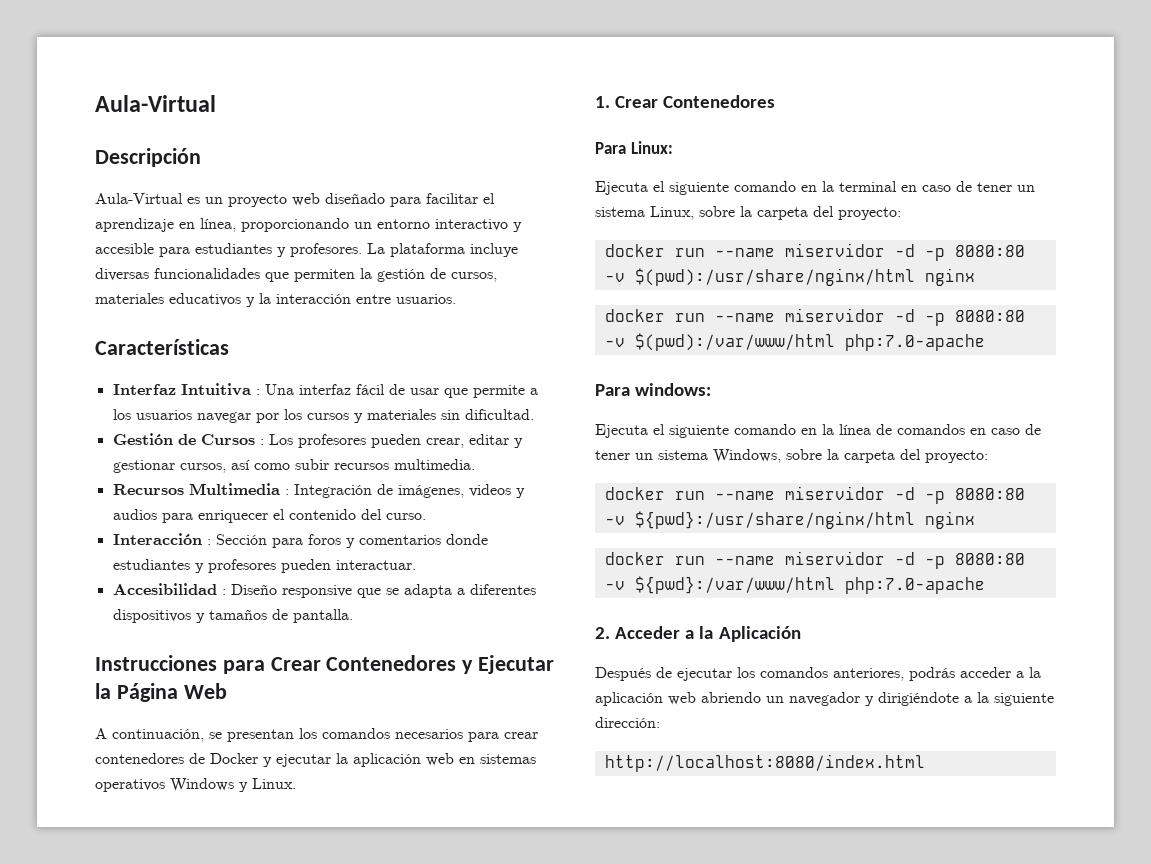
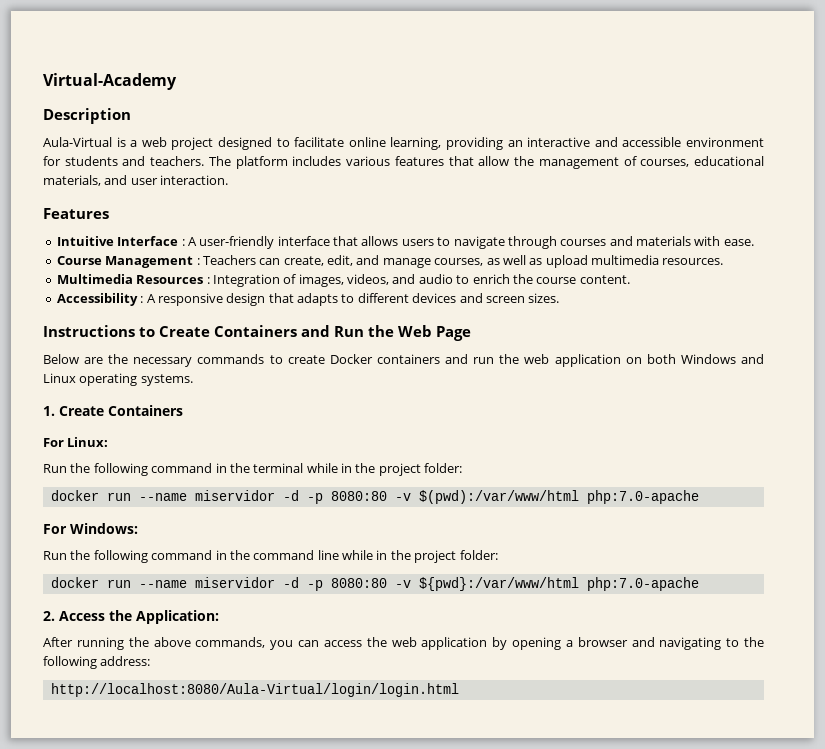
[95,95,216,112] [95,148,201,167] [95,193,495,207] [95,218,522,232] [95,243,518,257] [95,268,497,282] [95,293,456,307] [95,339,229,355] [112,383,538,398] [112,409,534,423] [112,433,523,448] [112,459,475,473] [112,483,525,498] [112,509,426,523] [112,533,488,548] [112,559,416,573] [112,583,536,598] [112,609,353,623] [95,655,555,674] [95,683,227,702] [95,728,538,742] [95,753,536,767] [95,778,296,792] [595,95,776,108] [595,141,673,154] [595,181,1035,195] [595,206,901,220] [604,243,1025,261] [604,268,975,286] Aula-Virtual // Descripción // Aula-Virtual es un proyecto web diseñado para facilitar el aprendizaje en línea, proporcionando un entorno interactivo y accesible para estudiantes y profesores. La plataforma incluye diversas funcionalidades que permiten la gestión de cursos, materiales educativos y la interacción entre usuarios. // Características // Interfaz Intuitiva : Una interfaz fácil de usar que permite a los usuarios navegar por los cursos y materiales sin dificultad. // Gestión de Cursos : Los profesores pueden crear, editar y gestionar cursos, así como subir recursos multimedia. // Recursos Multimedia : Integración de imágenes, videos y audios para enriquecer el contenido del curso. // Interacción : Sección para foros y comentarios donde estudiantes y profesores pueden interactuar. // Accesibilidad : Diseño responsive que se adapta a diferentes dispositivos y tamaños de pantalla. // Instrucciones para Crear Contenedores y Ejecutar la Página Web // A continuación, se presentan los comandos necesarios para crear contenedores de Docker y ejecutar la aplicación web en sistemas operativos Windows y Linux. // 1. Crear Contenedores // Para Linux: // Ejecuta el siguiente comando en la terminal en caso de tener un sistema Linux, sobre la carpeta del proyecto: // docker run --name miservidor -d -p 8080:80 -v $(pwd):/usr/share/nginx/html nginx -> [43,73,177,90] [43,108,131,124] [43,137,765,150] [43,156,765,169] [43,175,229,186] [43,208,109,219] [56,236,754,249] [56,255,724,268] [56,274,630,287] [56,293,560,306] [43,325,471,341] [43,354,765,367] [43,373,193,386] [43,405,183,416] [43,437,109,447] [43,463,463,476] Virtual-Academy // Description // Aula-Virtual is a web project designed to facilitate online learning, providing an interactive and accessible environment for students and teachers. The platform includes various features that allow the management of courses, educational materials, and user interaction. // Features // Intuitive Interface : A user-friendly interface that allows users to navigate through courses and materials with ease. // Course Management : Teachers can create, edit, and manage courses, as well as upload multimedia resources. // Multimedia Resources : Integration of images, videos, and audio to enrich the course content. // Accessibility : A responsive design that adapts to different devices and screen sizes. // Instructions to Create Containers and Run the Web Page // Below are the necessary commands to create Docker containers and run the web application on both Windows and Linux operating systems. // 1. Create Containers // For Linux: // Run the following command in the terminal while in the project folder:
[595,383,712,396] [595,424,1041,438] [595,449,988,463] [604,486,1025,504] [604,511,975,529] Para windows: // Ejecuta el siguiente comando en la línea de comandos en caso de tener un sistema Windows, sobre la carpeta del proyecto: // docker run --name miservidor -d -p 8080:80 -v ${pwd}:/usr/share/nginx/html nginx -> [43,523,138,534] [43,550,498,563] For Windows: // Run the following command in the command line while in the project folder:
[615,626,801,642] [595,667,1041,681] [595,692,1054,706] [595,717,660,728] [604,754,925,772] Acceder a la Aplicación // Después de ejecutar los comandos anteriores, podrás acceder a la aplicación web abriendo un navegador y dirigiéndote a la siguiente dirección: // http://localhost:8080/index.html -> [59,610,219,624] [43,637,765,650] [43,656,151,669] [50,683,459,697] Access the Application: // After running the above commands, you can access the web application by opening a browser and navigating to the following address: // http://localhost:8080/Aula-Virtual/login/login.html

